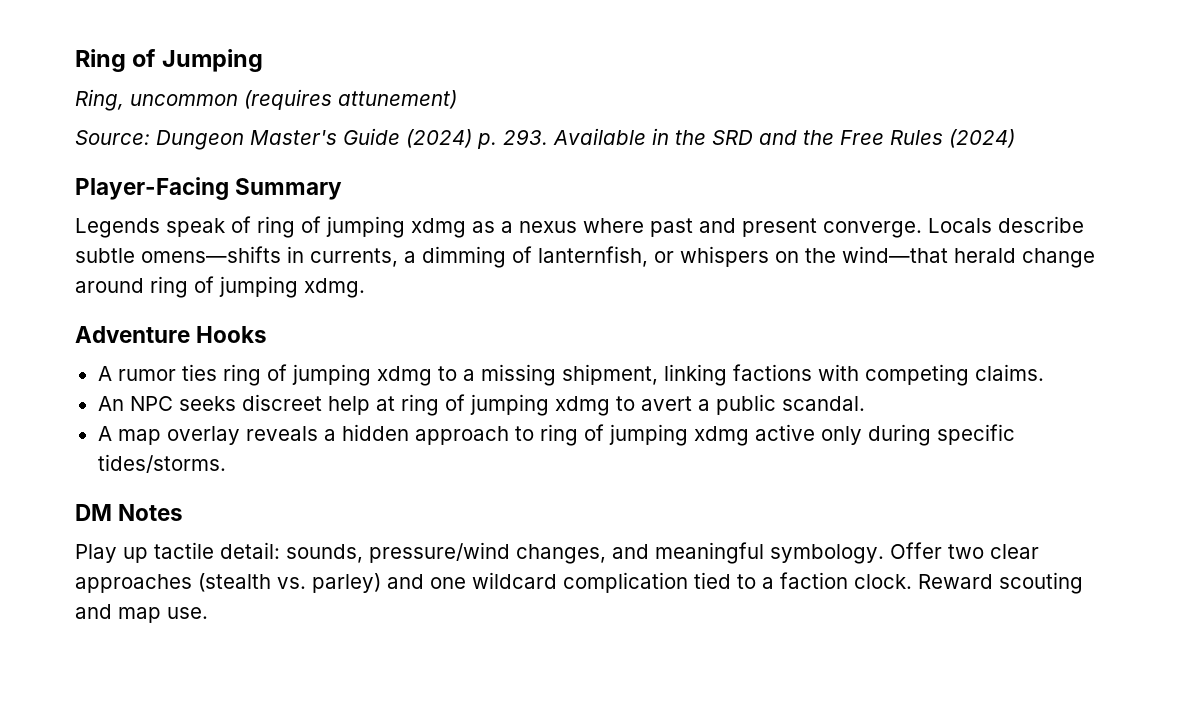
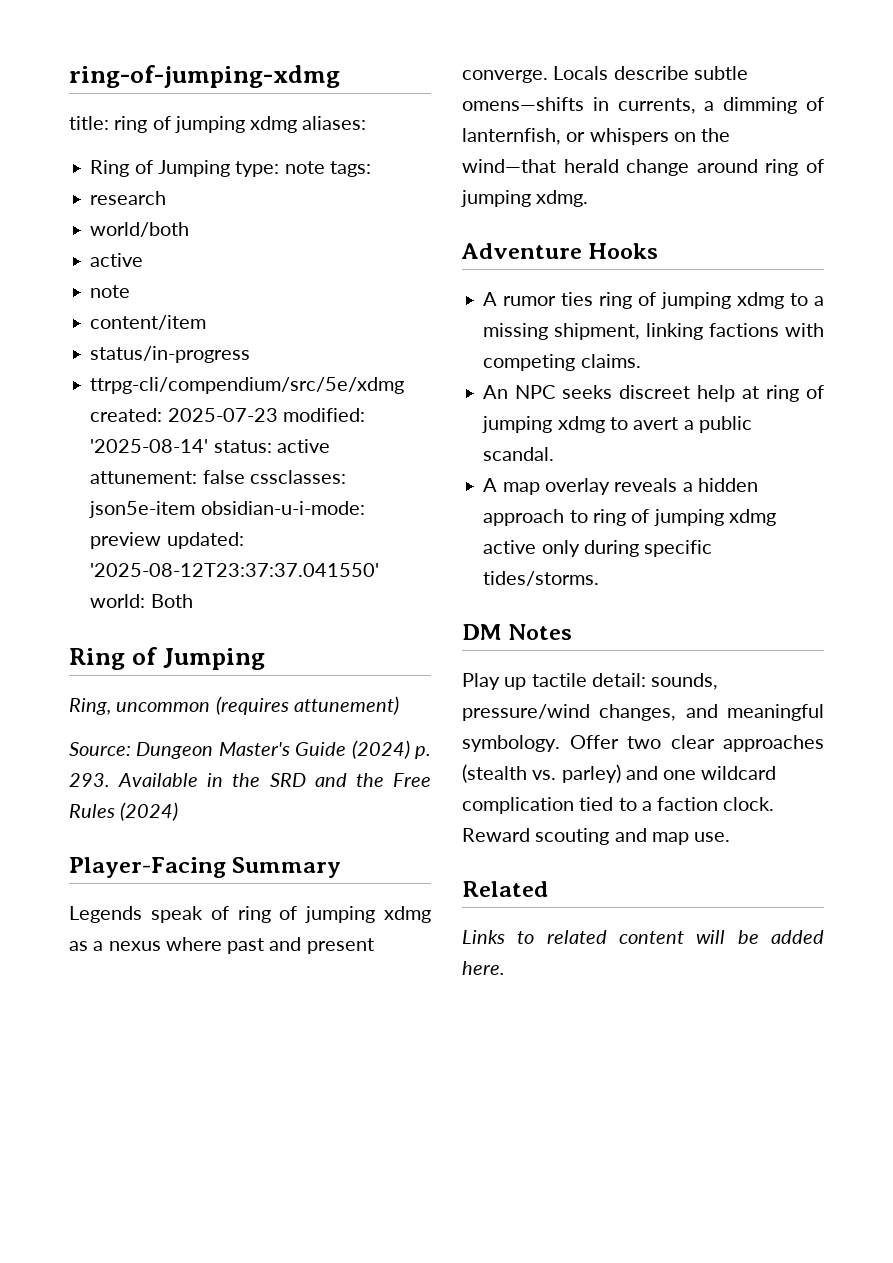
(75, 60) none -> [69,65,340,88] [69,116,367,133] [90,160,371,177] [90,191,167,205] [90,222,190,237] [90,253,144,267] [90,285,131,298] [90,315,207,330] [90,346,251,363] [90,377,405,394] [90,408,365,422] [90,439,330,453] [90,470,346,484] [89,501,365,518] [90,532,244,549] [90,563,380,577] [90,594,193,608] ring-of-jumping-xdmg // title: ring of jumping xdmg aliases: // Ring of Jumping type: note tags: // research // world/both // active // note // content/item // status/in-progress // ttrpg-cli/compendium/src/5e/xdmg created: 2025-07-23 modified: '2025-08-14' status: active attunement: false cssclasses: json5e-item obsidian-u-i-mode: preview updated: '2025-08-12T23:37:37.041550' world: Both //
(208, 613) none -> [462,881,548,897] [462,930,824,944] [462,961,505,975] // Related // Links to related content will be added here.

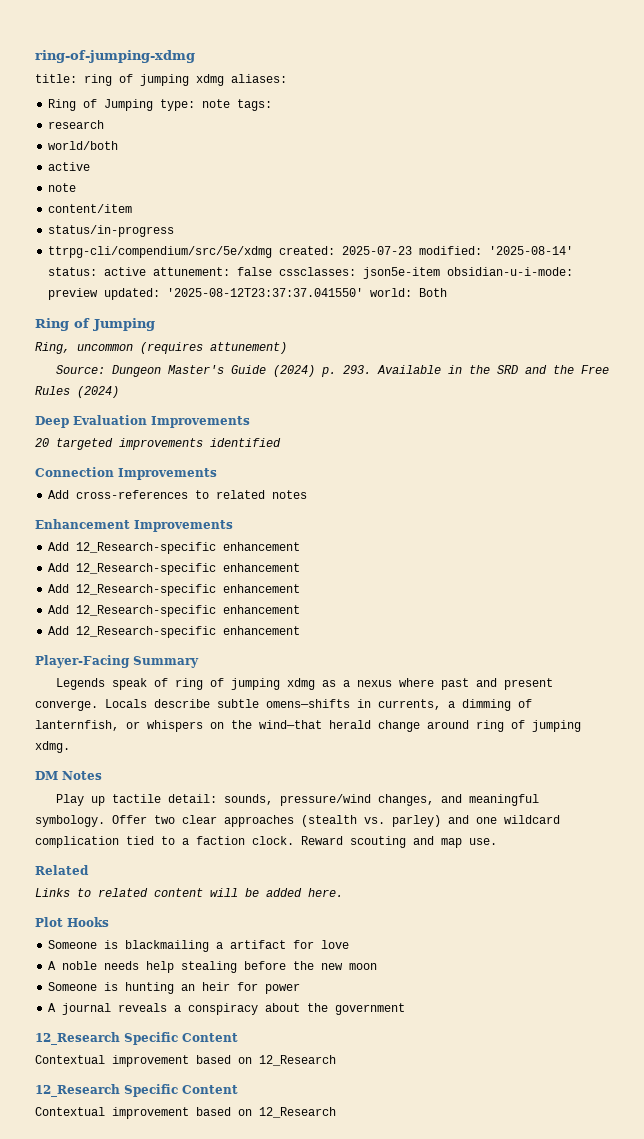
(179, 811) none -> [35,415,250,428] [35,438,281,450] [35,467,217,480] [48,490,308,499] [35,519,233,532] [48,542,301,554] [48,563,301,575] [48,584,301,596] [48,605,301,617] [48,626,301,638] // Deep Evaluation Improvements // 20 targeted improvements identified // Connection Improvements // Add cross-references to related notes // Enhancement Improvements // Add 12_Research-specific enhancement // Add 12_Research-specific enhancement // Add 12_Research-specific enhancement // Add 12_Research-specific enhancement // Add 12_Research-specific enhancement
[461,243,659,259] [483,292,824,309] [483,323,824,340] [483,354,641,371] [483,385,824,402] [482,416,752,433] [483,447,555,461] [483,478,758,495] [483,509,776,526] [483,540,713,557] [483,571,600,586] // Adventure Hooks // A rumor ties ring of jumping xdmg to a missing shipment, linking factions with competing claims. // An NPC seeks discreet help at ring of jumping xdmg to avert a public scandal. // A map overlay reveals a hidden approach to ring of jumping xdmg active only during specific tides/storms. -> (70, 747) none
(505, 968) none -> [35,917,109,927] [48,940,350,952] [48,961,378,973] [48,982,301,994] [48,1003,406,1015] [35,1032,238,1045] [35,1055,336,1067] [35,1084,238,1097] [35,1107,336,1119] // Plot Hooks // Someone is blackmailing a artifact for love // A noble needs help stealing before the new moon // Someone is hunting an heir for power // A journal reveals a conspiracy about the government // 12_Research Specific Content // Contextual improvement based on 12_Research // 12_Research Specific Content // Contextual improvement based on 12_Research

